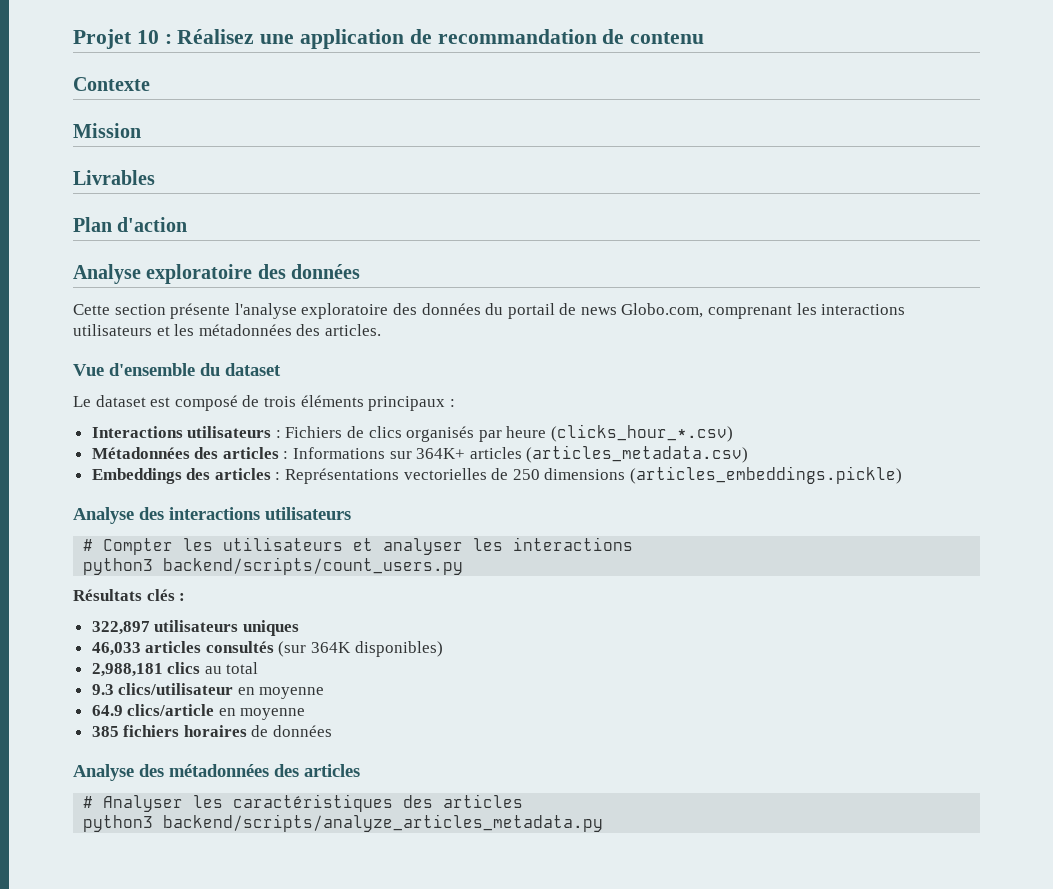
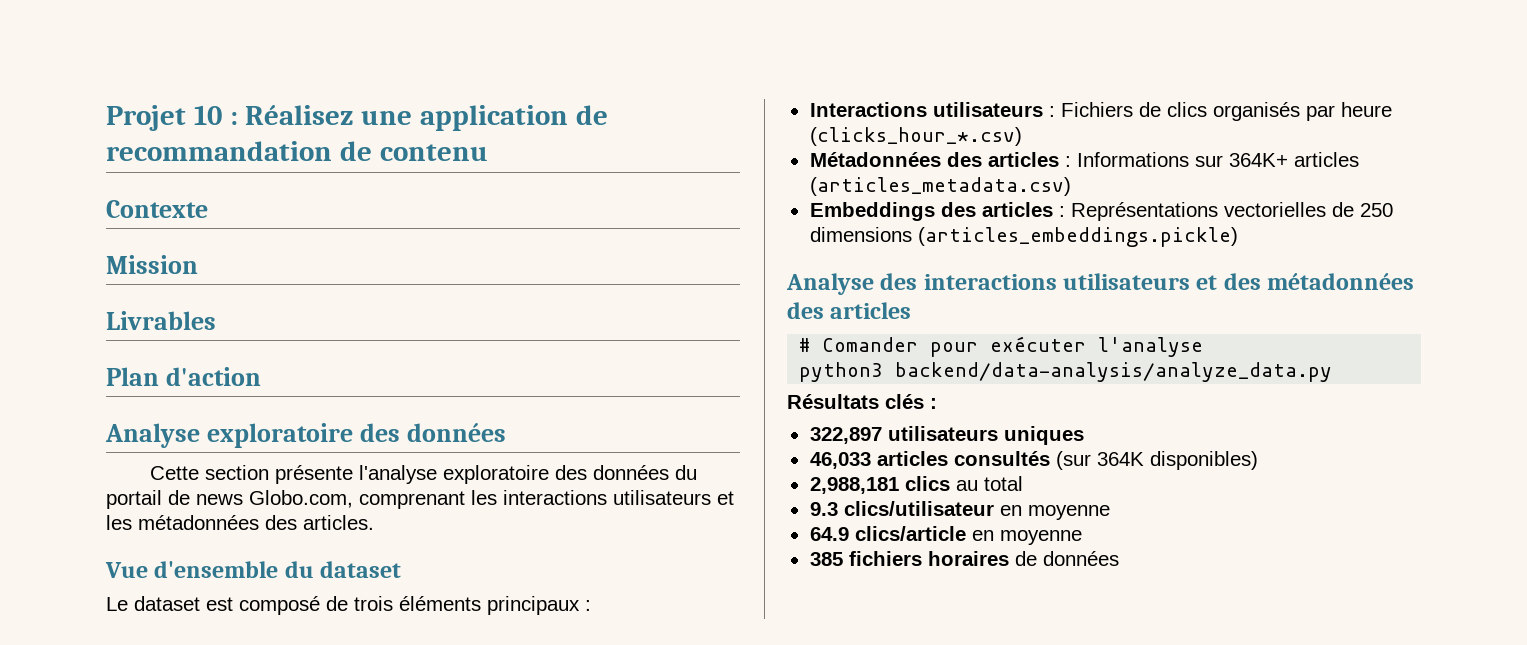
[83,537,634,555] [83,557,464,575] // # Compter les utilisateurs et analyser les interactions // python3 backend/scripts/count_users.py -> [1196,273,1415,290] [787,302,912,319] [799,336,1204,357] [799,362,1333,382] et des métadonnées des articles // # Comander pour exécuter l'analyse // python3 backend/data-analysis/analyze_data.py
[73,764,360,781] [83,794,524,812] [83,814,604,832] // Analyse des métadonnées des articles // # Analyser les caractéristiques des articles // python3 backend/scripts/analyze_articles_metadata.py -> (1119, 558) none

